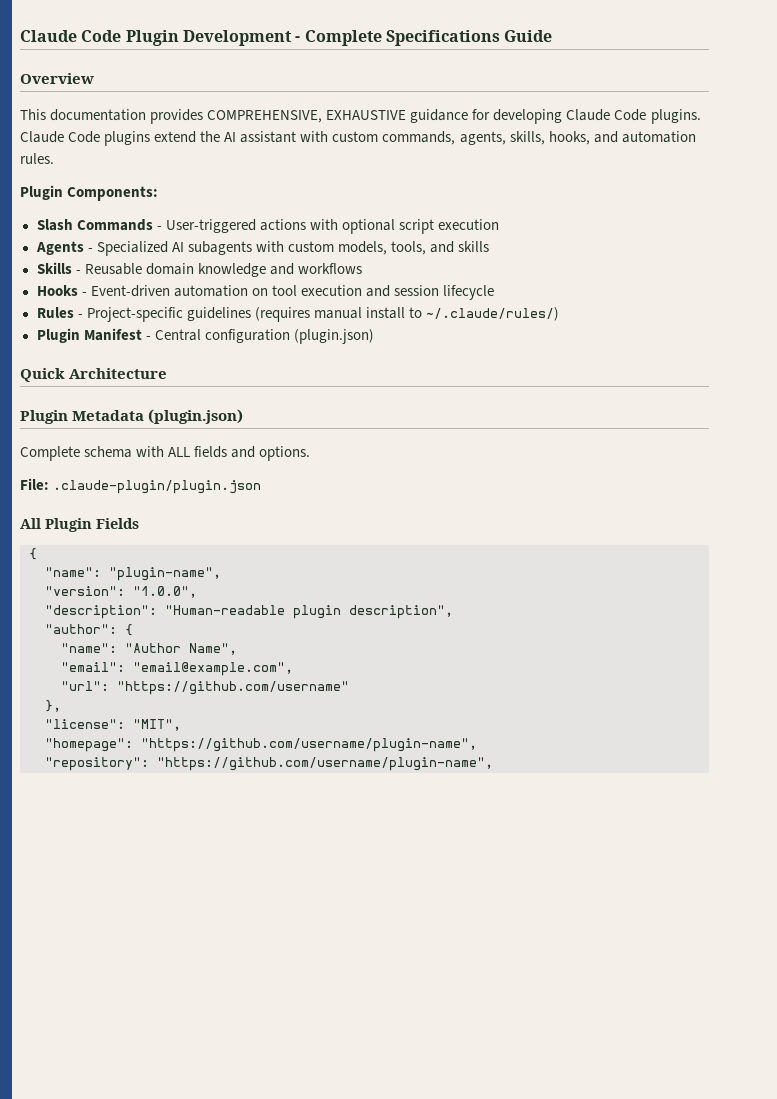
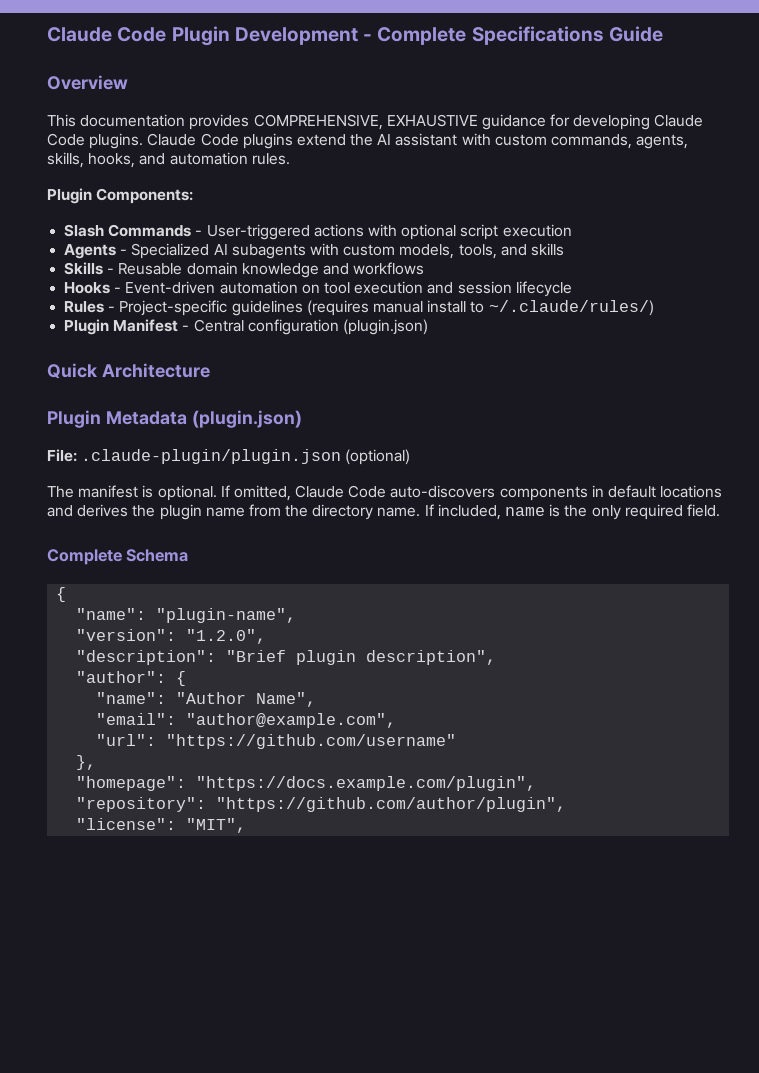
[20,446,311,461] [20,478,262,494] [20,518,139,532] Complete schema with ALL fields and options. // File: .claude-plugin/plugin.json // All Plugin Fields -> [47,449,411,465] [47,485,723,501] [47,504,720,520] [47,549,189,565] File: .claude-plugin/plugin.json (optional) // The manifest is optional. If omitted, Claude Code auto-discovers components in default locations and derives the plugin name from the directory name. If included, name is the only required field. // Complete Schema
[133,586,197,598] "1.0.0", -> [186,629,267,644] "1.2.0",
[165,605,285,615] "Human-readable -> [226,650,287,662] "Brief
[133,662,293,676] "email@example.com", -> [186,713,397,728] "author@example.com",
[45,719,181,731] [45,738,477,752] [45,757,493,771] "license": "MIT", // "homepage": "https://github.com/username/plugin-name", // "repository": "https://github.com/username/plugin-name", -> [76,776,537,791] [76,797,567,812] [76,818,247,833] "homepage": "https://docs.example.com/plugin", // "repository": "https://github.com/author/plugin", // "license": "MIT",

